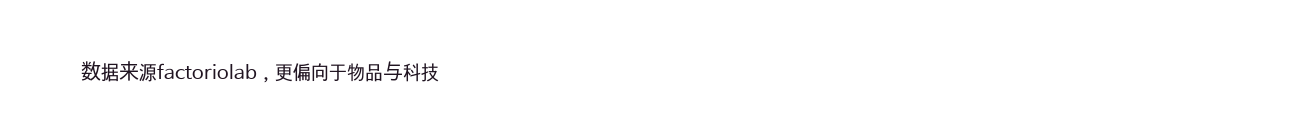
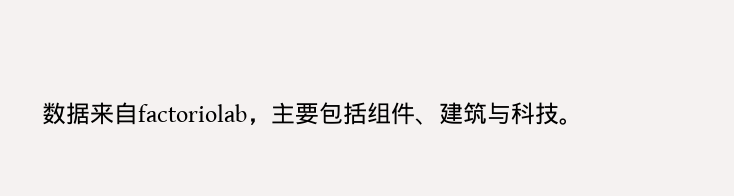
[139,61,439,83] 源factoriolab，更偏向于物品与科技 -> [114,102,583,125] 自factoriolab，主要包括组件、建筑与科技。

